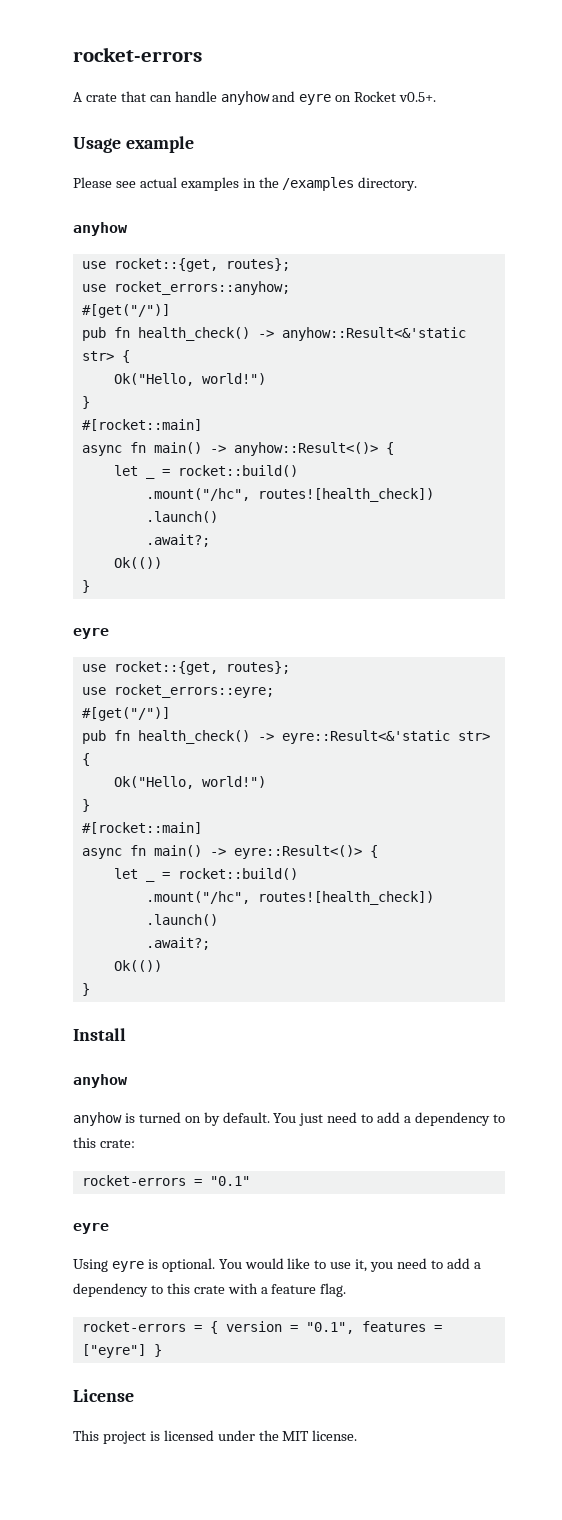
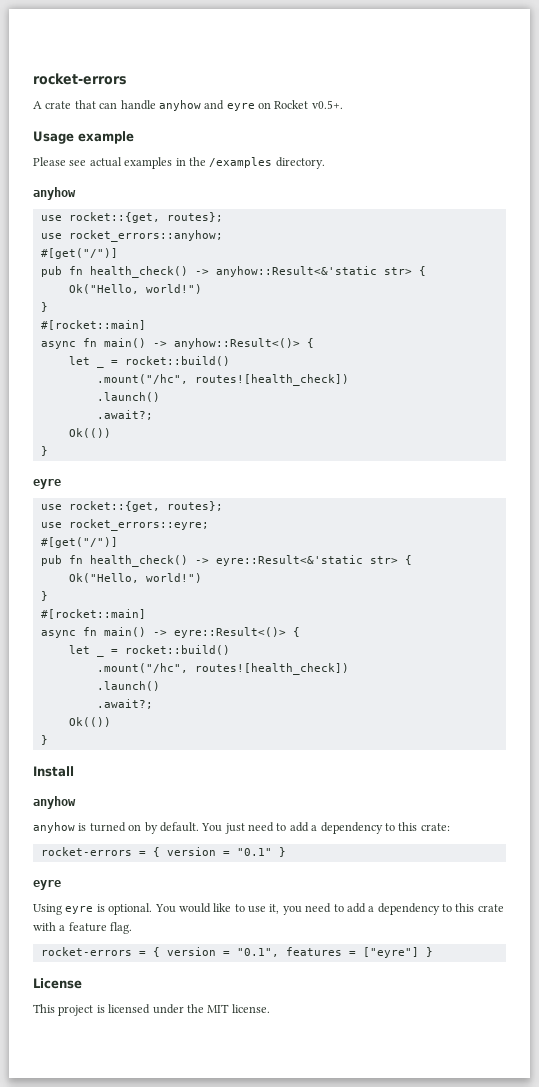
(202, 1182) none -> [152,847,230,857] { version =
(250, 1181) none -> [278,847,286,857] }

